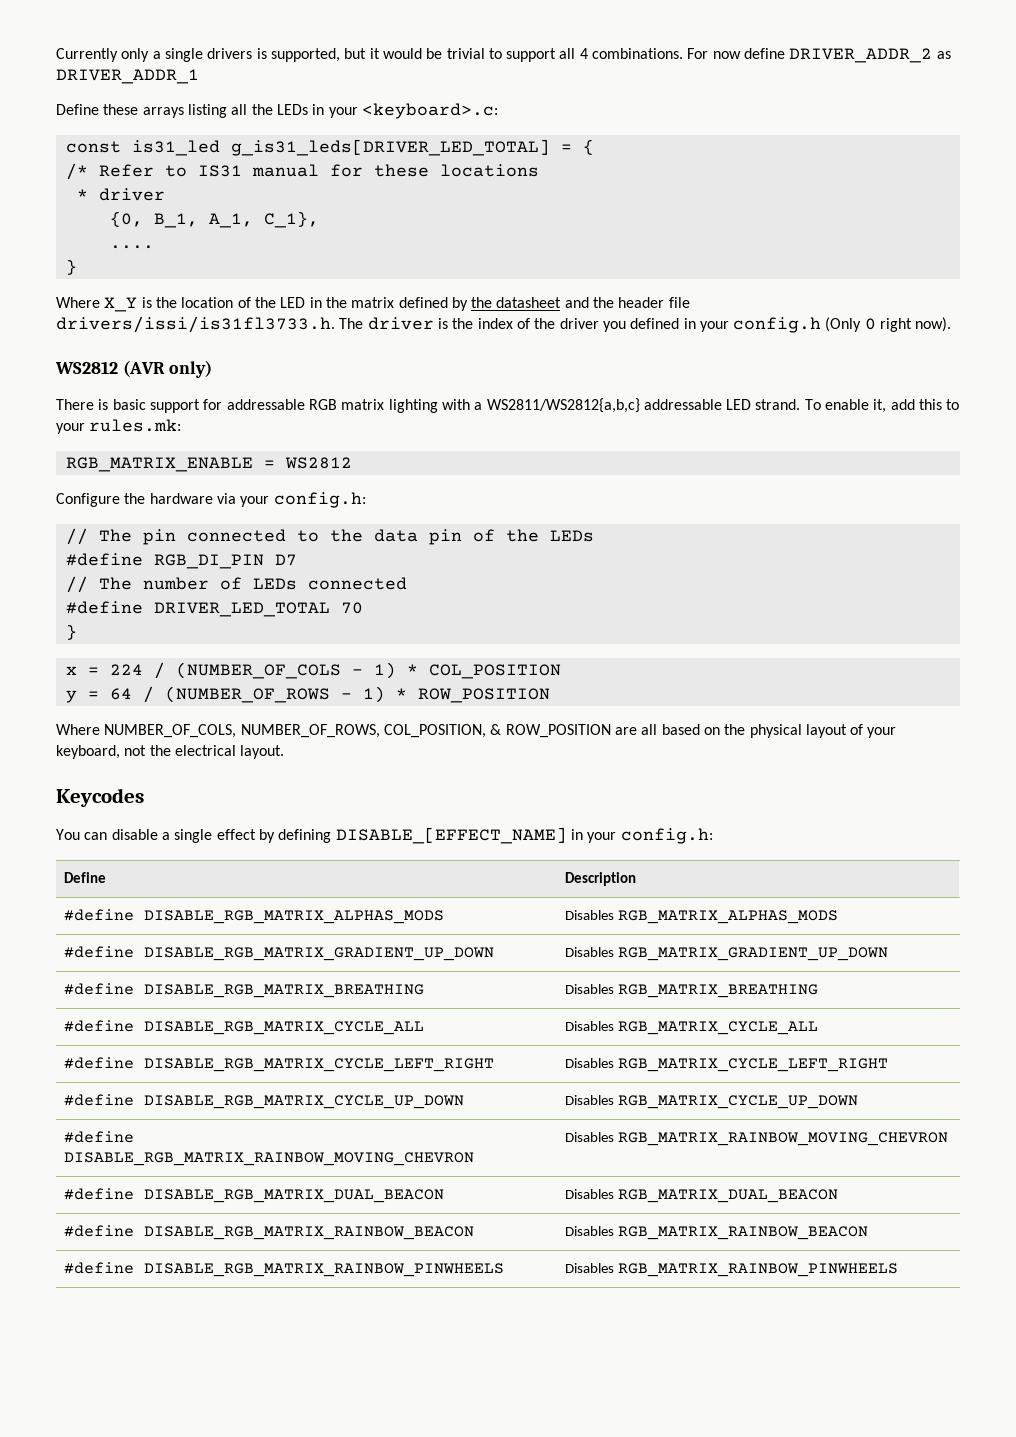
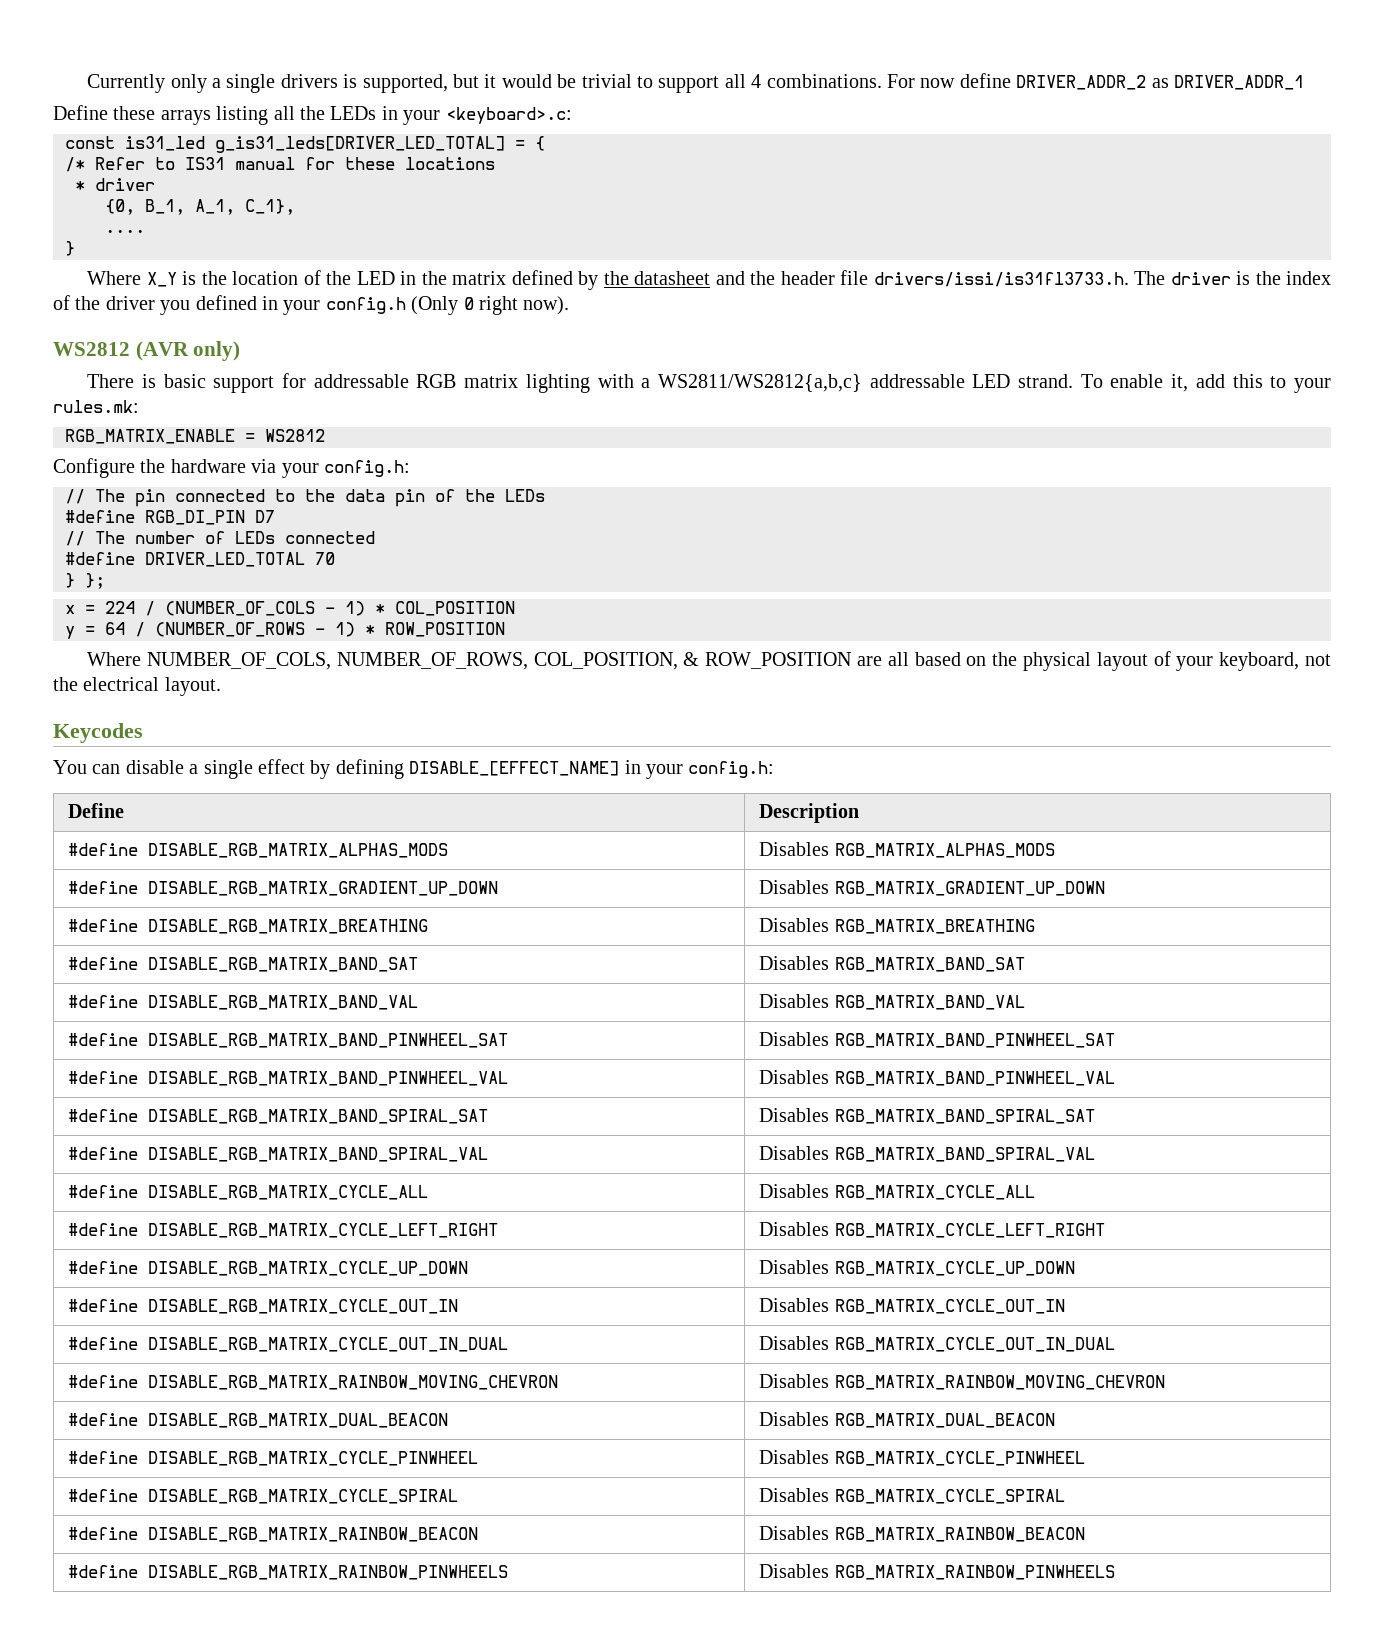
(77, 632) none -> [85,573,105,589] };
(819, 991) none -> [68,957,419,972] [759,956,1025,972] [68,995,419,1010] [759,994,1025,1010] [68,1033,509,1048] [759,1032,1115,1048] [68,1071,509,1086] [759,1070,1115,1086] [68,1109,489,1124] [759,1108,1095,1124] [68,1147,489,1162] [759,1146,1095,1162] // #define DISABLE_RGB_MATRIX_BAND_SAT | Disables RGB_MATRIX_BAND_SAT // #define DISABLE_RGB_MATRIX_BAND_VAL | Disables RGB_MATRIX_BAND_VAL // #define DISABLE_RGB_MATRIX_BAND_PINWHEEL_SAT | Disables RGB_MATRIX_BAND_PINWHEEL_SAT // #define DISABLE_RGB_MATRIX_BAND_PINWHEEL_VAL | Disables RGB_MATRIX_BAND_PINWHEEL_VAL // #define DISABLE_RGB_MATRIX_BAND_SPIRAL_SAT | Disables RGB_MATRIX_BAND_SPIRAL_SAT // #define DISABLE_RGB_MATRIX_BAND_SPIRAL_VAL | Disables RGB_MATRIX_BAND_SPIRAL_VAL
(859, 1102) none -> [68,1299,459,1314] [759,1298,1065,1314] [68,1337,509,1352] [759,1336,1115,1352] // #define DISABLE_RGB_MATRIX_CYCLE_OUT_IN | Disables RGB_MATRIX_CYCLE_OUT_IN // #define DISABLE_RGB_MATRIX_CYCLE_OUT_IN_DUAL | Disables RGB_MATRIX_CYCLE_OUT_IN_DUAL
(839, 1196) none -> [68,1451,479,1466] [759,1450,1085,1466] [68,1489,459,1504] [759,1488,1065,1504] // #define DISABLE_RGB_MATRIX_CYCLE_PINWHEEL | Disables RGB_MATRIX_CYCLE_PINWHEEL // #define DISABLE_RGB_MATRIX_CYCLE_SPIRAL | Disables RGB_MATRIX_CYCLE_SPIRAL

